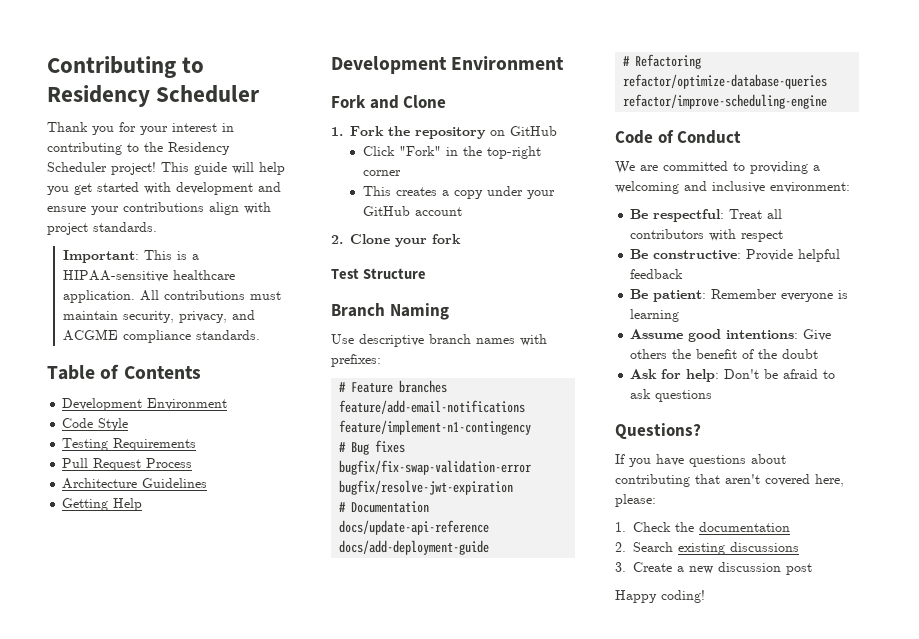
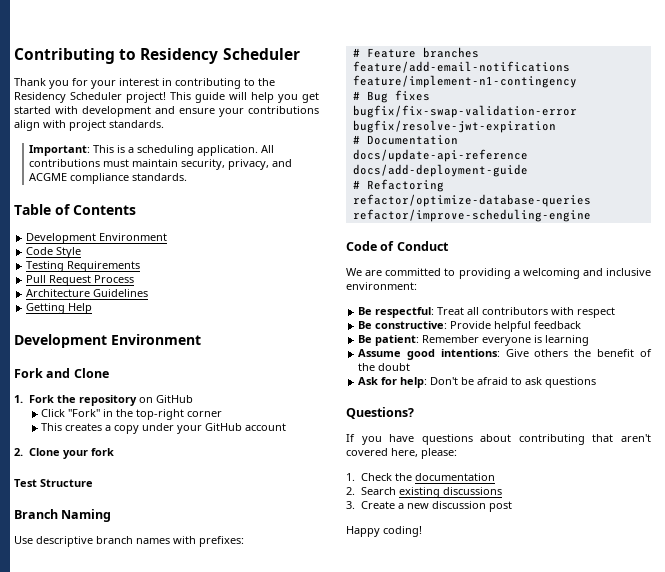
[63,270,236,282] HIPAA-sensitive healthcare -> [137,145,195,156] scheduling

